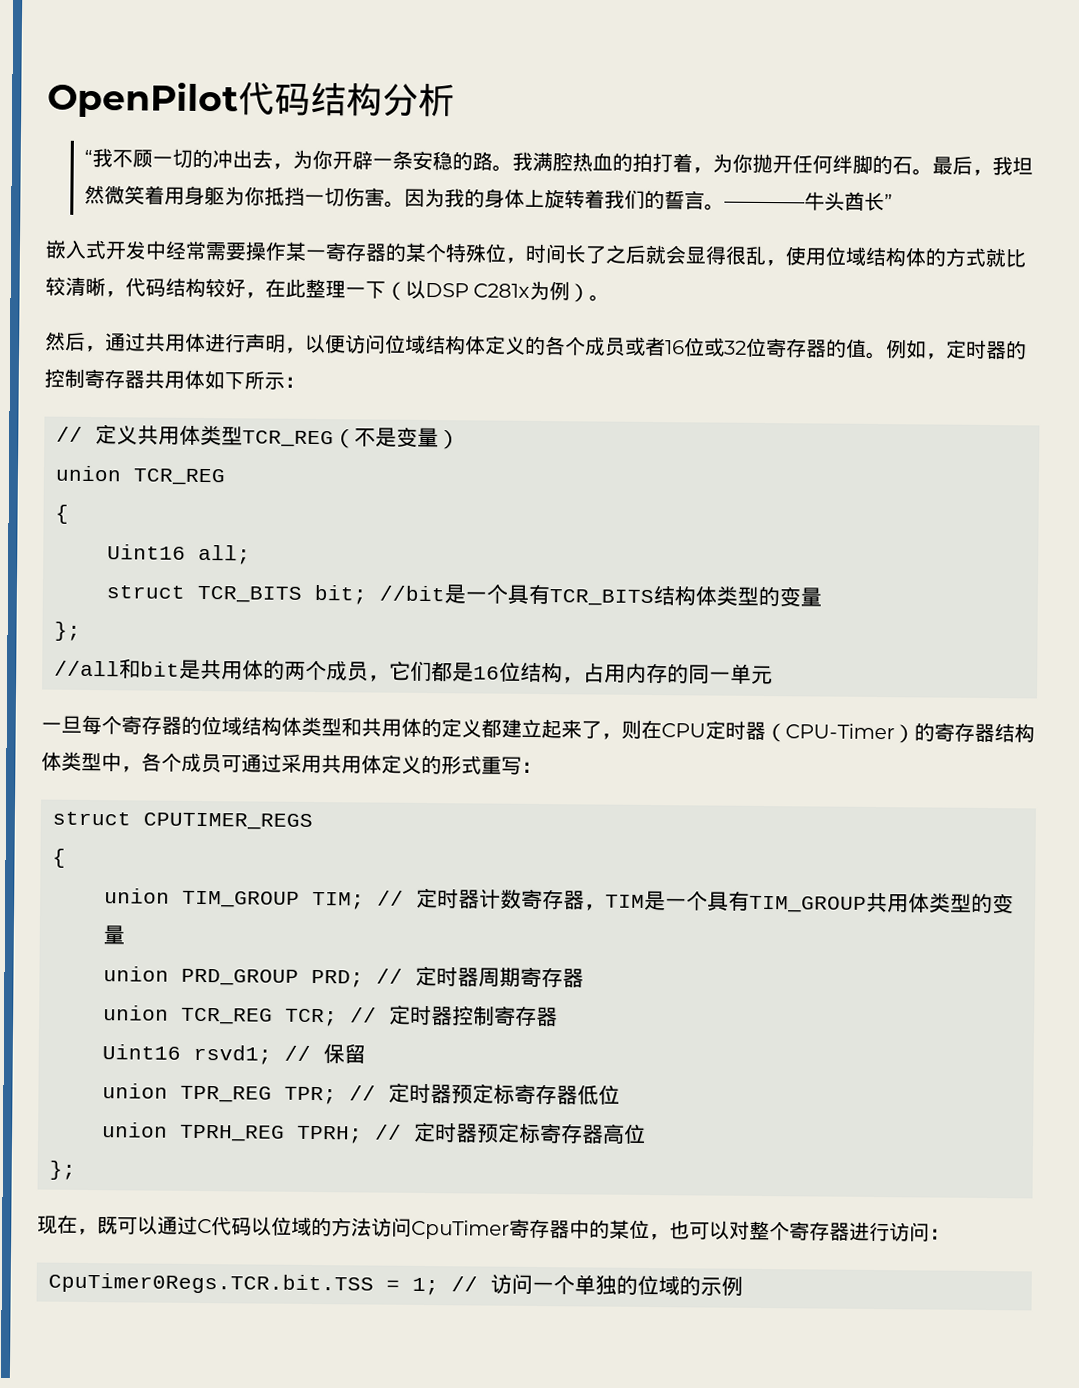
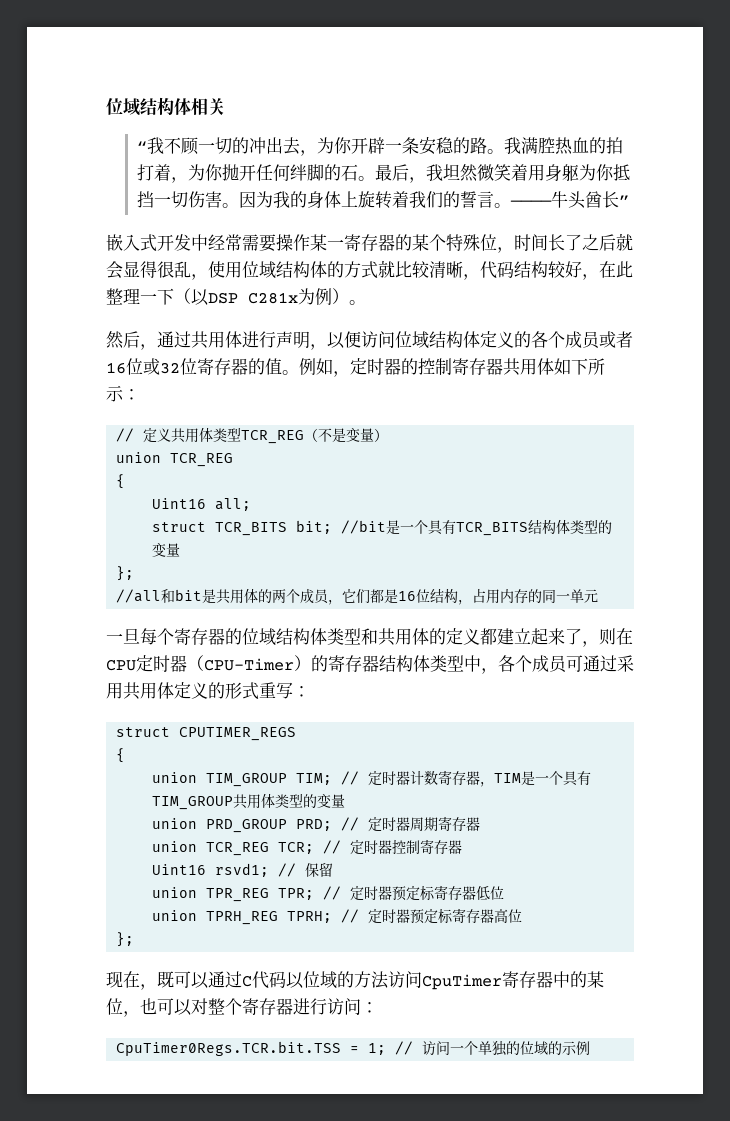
[47,81,455,119] OpenPilot代码结构分析 -> [106,97,225,116] 位域结构体相关

